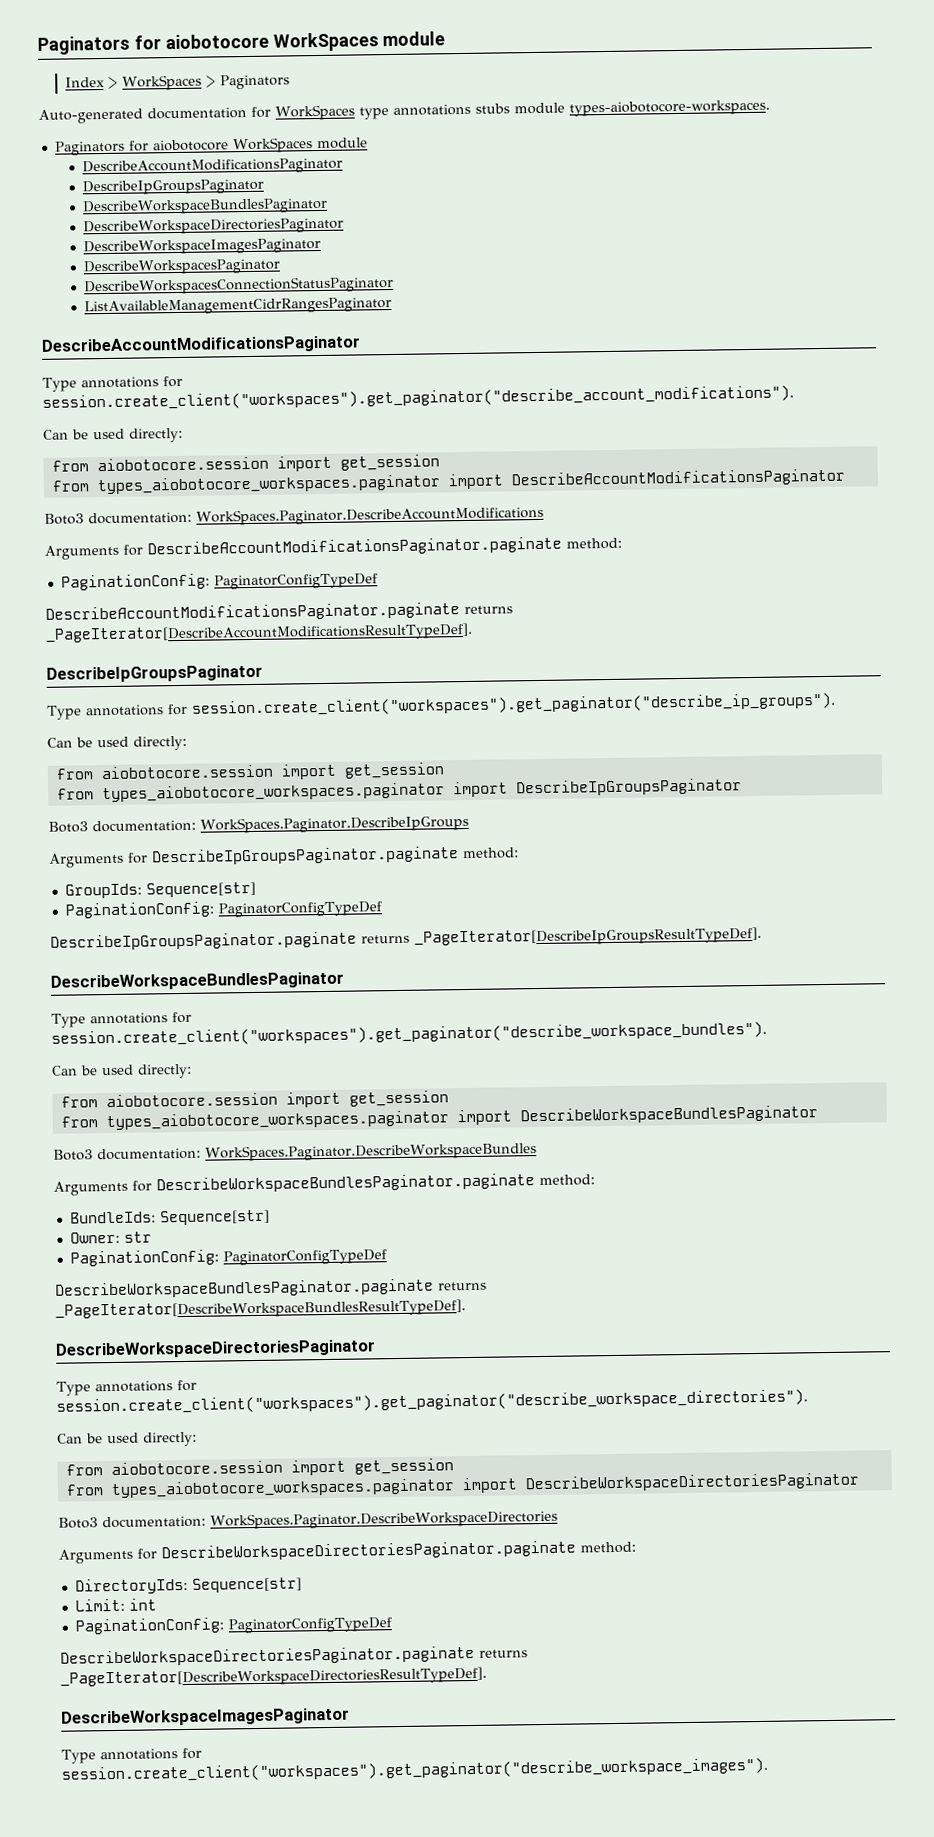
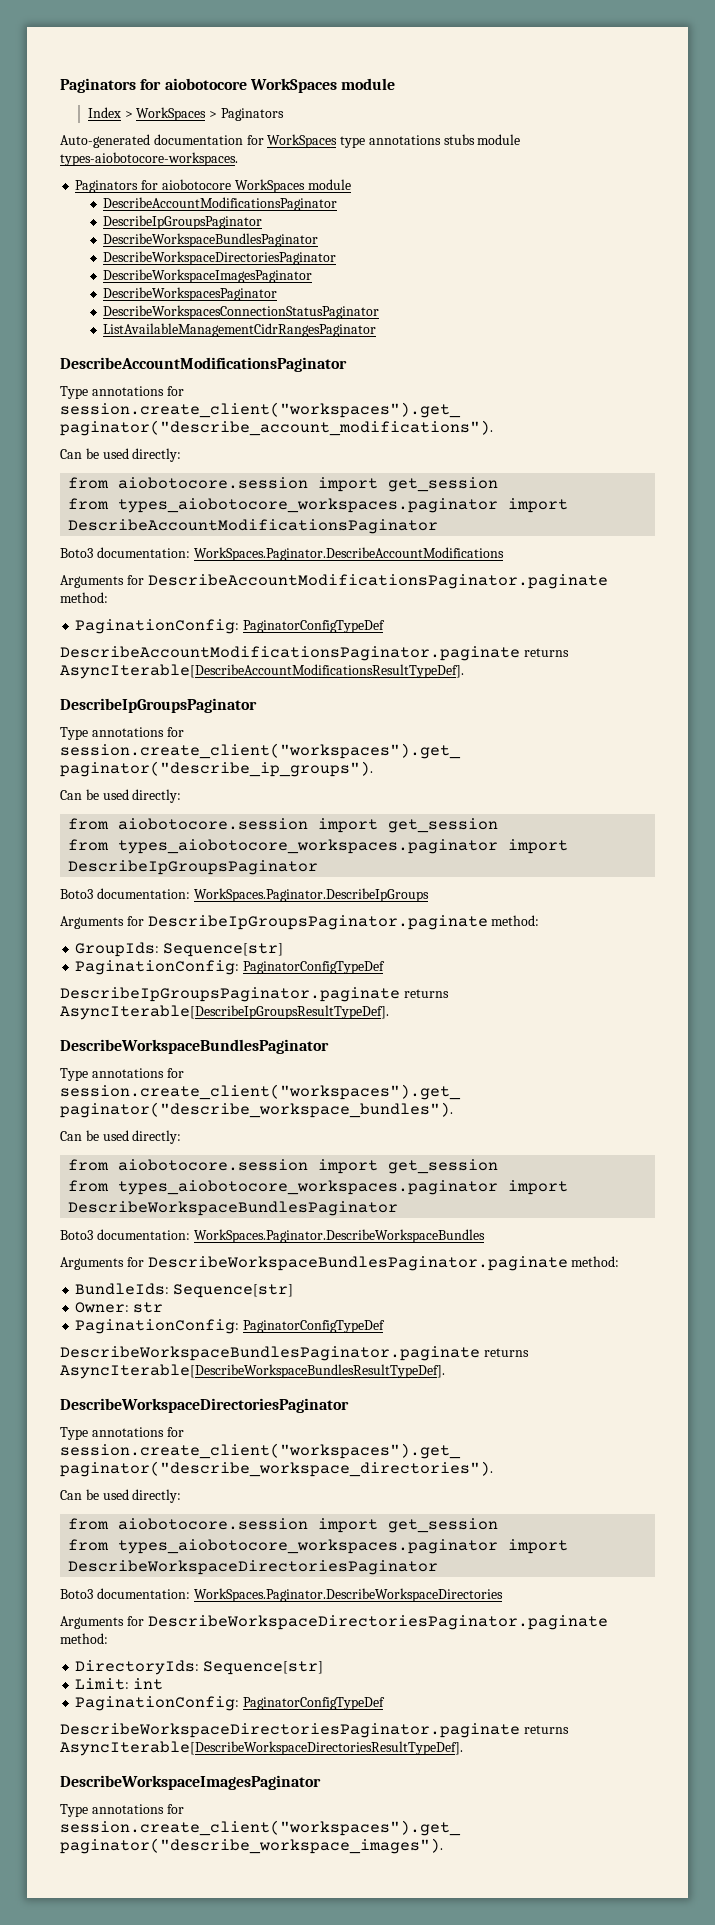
[45,622,473,644] _PageIterator[DescribeAccountModificationsResultTypeDef]. -> [60,664,464,679] AsyncIterable[DescribeAccountModificationsResultTypeDef].
[414,926,762,947] _PageIterator[DescribeIpGroupsResultTypeDef]. -> [60,1005,389,1020] AsyncIterable[DescribeIpGroupsResultTypeDef].
[55,1299,466,1320] _PageIterator[DescribeWorkspaceBundlesResultTypeDef]. -> [60,1364,445,1379] AsyncIterable[DescribeWorkspaceBundlesResultTypeDef].
[60,1666,487,1688] _PageIterator[DescribeWorkspaceDirectoriesResultTypeDef]. -> [60,1741,463,1756] AsyncIterable[DescribeWorkspaceDirectoriesResultTypeDef].

